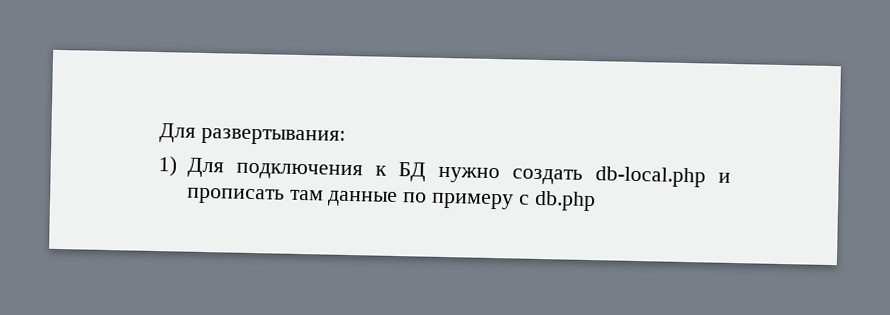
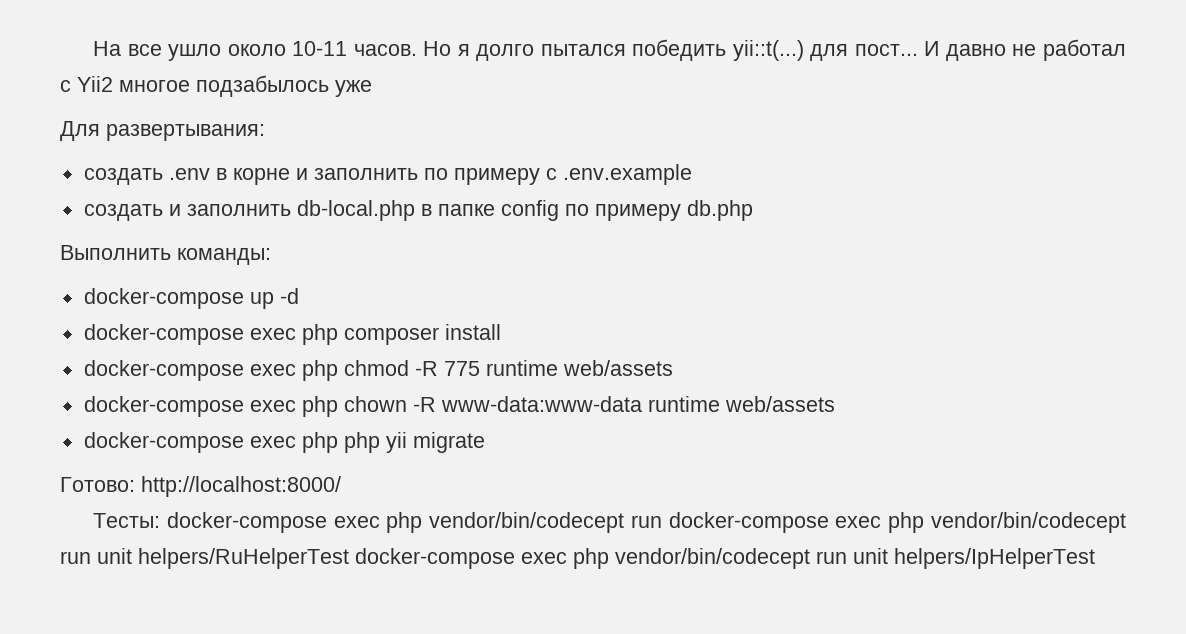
[159,123,346,146] [158,156,731,188] [186,187,596,212] Для развертывания: // 1) Для подключения к БД нужно создать db-local.php и прописать там данные по примеру с db.php -> [93,39,1127,61] [60,75,372,97] [60,121,265,141] [83,164,692,185] [83,200,753,221] [60,245,271,265] [83,288,299,309] [83,324,501,345] [83,360,673,381] [83,396,835,417] [83,432,485,453] [60,476,341,497] [93,512,1126,533] [60,548,1095,569] На все ушло около 10-11 часов. Но я долго пытался победить yii::t(...) для пост... И давно не работал с Yii2 многое подзабылось уже // Для развертывания: // создать .env в корне и заполнить по примеру с .env.example // создать и заполнить db-local.php в папке config по примеру db.php // Выполнить команды: // docker-compose up -d // docker-compose exec php composer install // docker-compose exec php chmod -R 775 runtime web/assets // docker-compose exec php chown -R www-data:www-data runtime web/assets // docker-compose exec php php yii migrate // Готово: http://localhost:8000/ // Тесты: docker-compose exec php vendor/bin/codecept run docker-compose exec php vendor/bin/codecept run unit helpers/RuHelperTest docker-compose exec php vendor/bin/codecept run unit helpers/IpHelperTest

